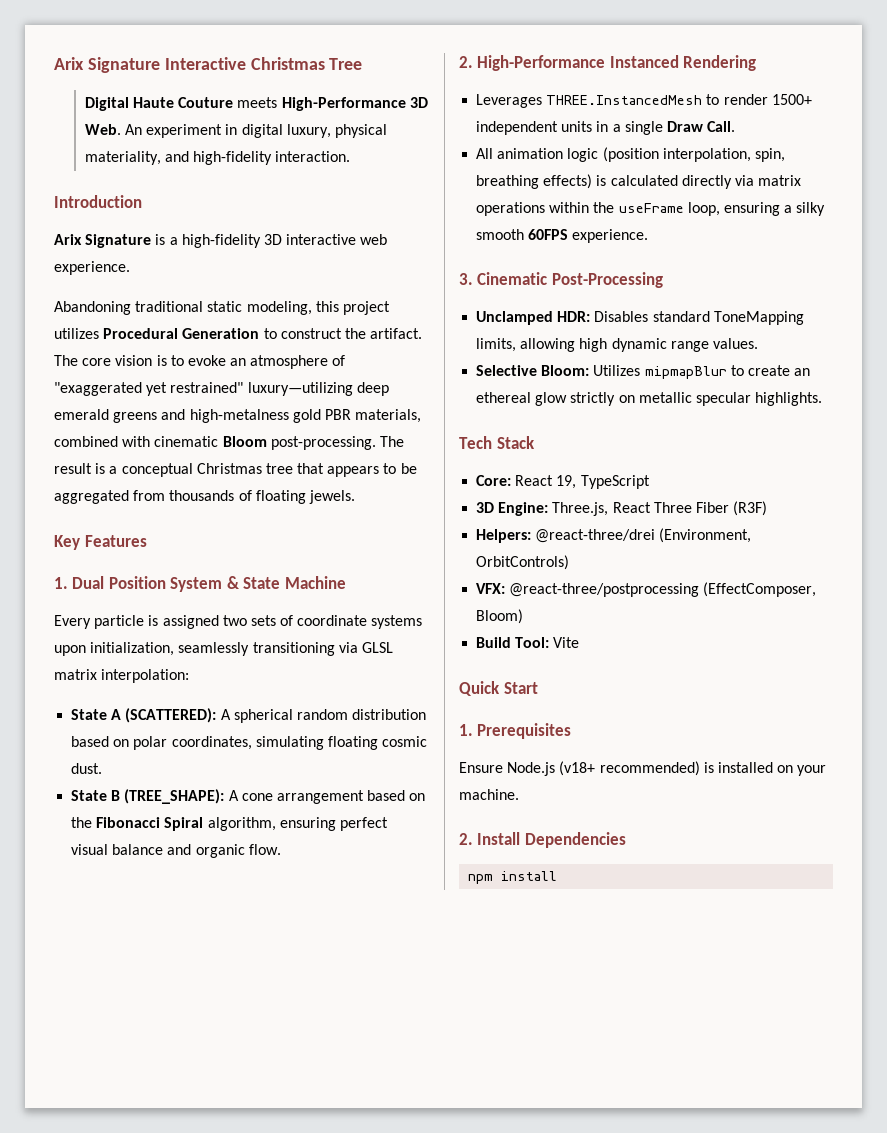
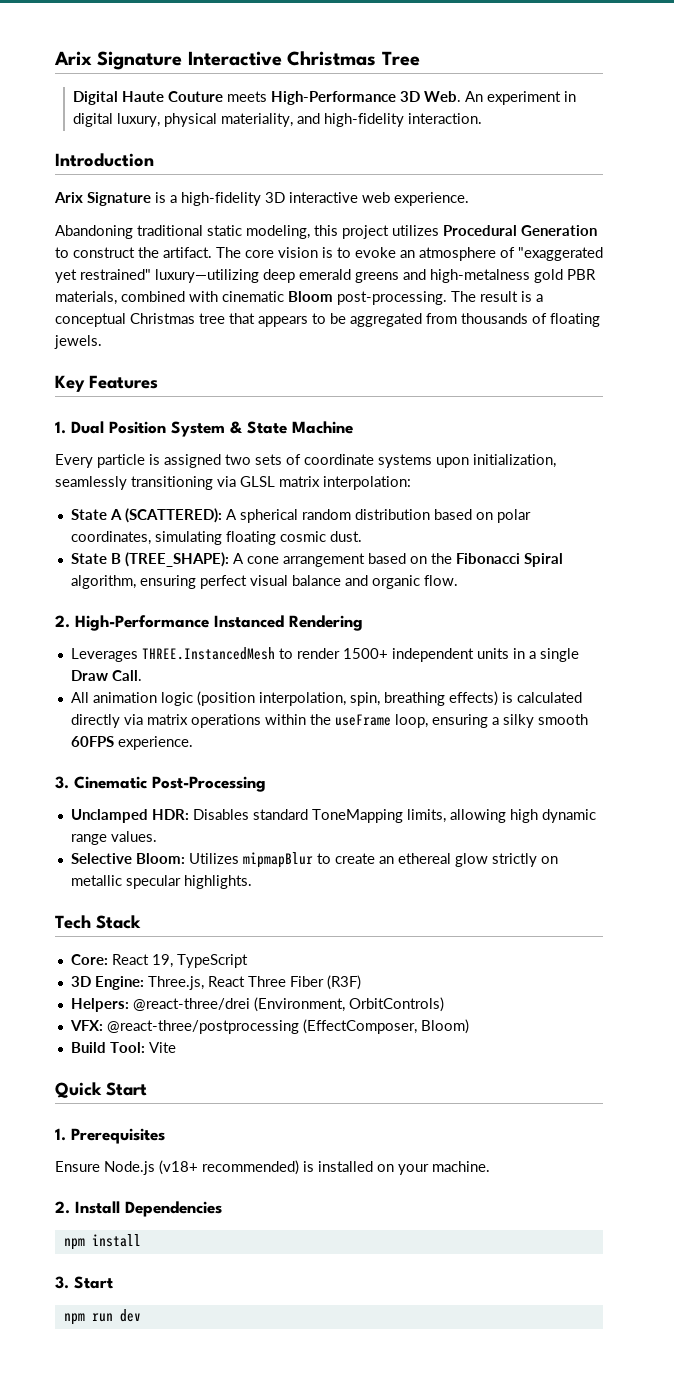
(558, 876) none -> [55,1276,113,1289] [63,1309,141,1325] // 3. Start // npm run dev

